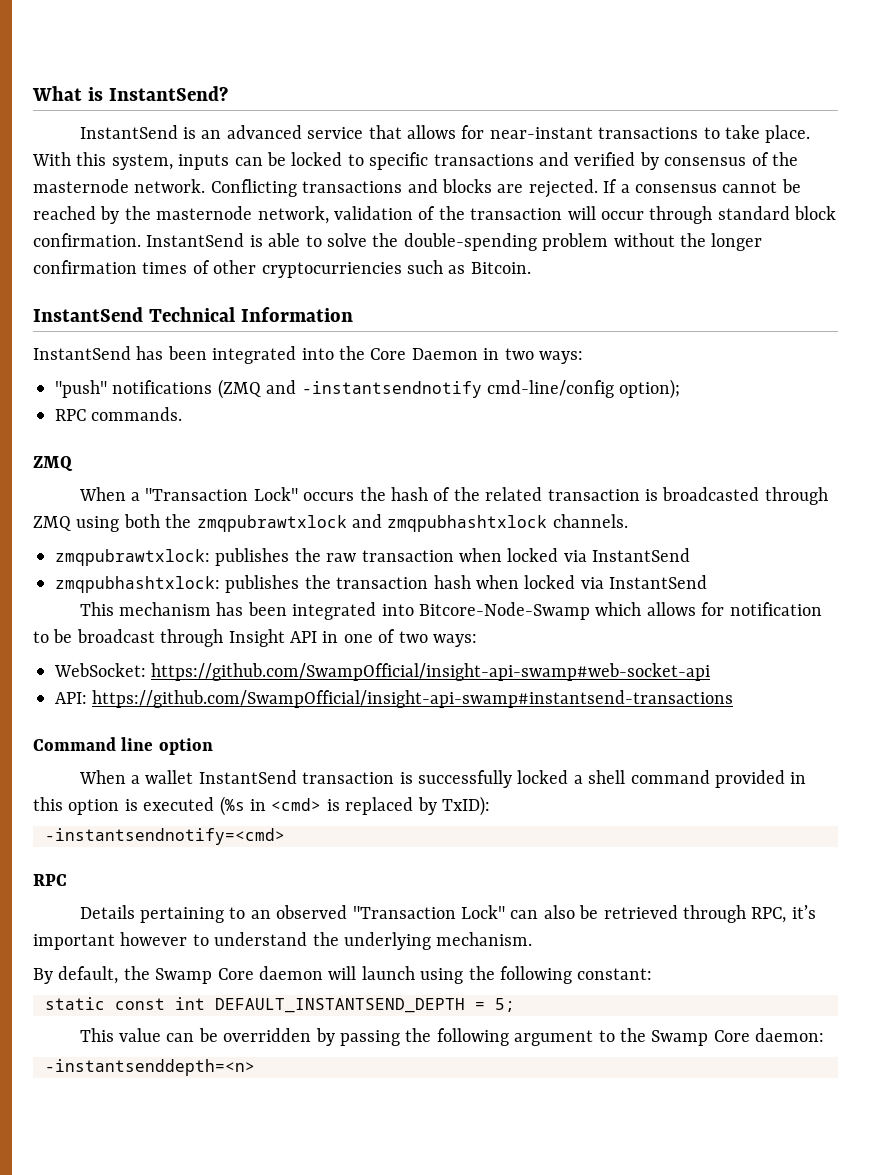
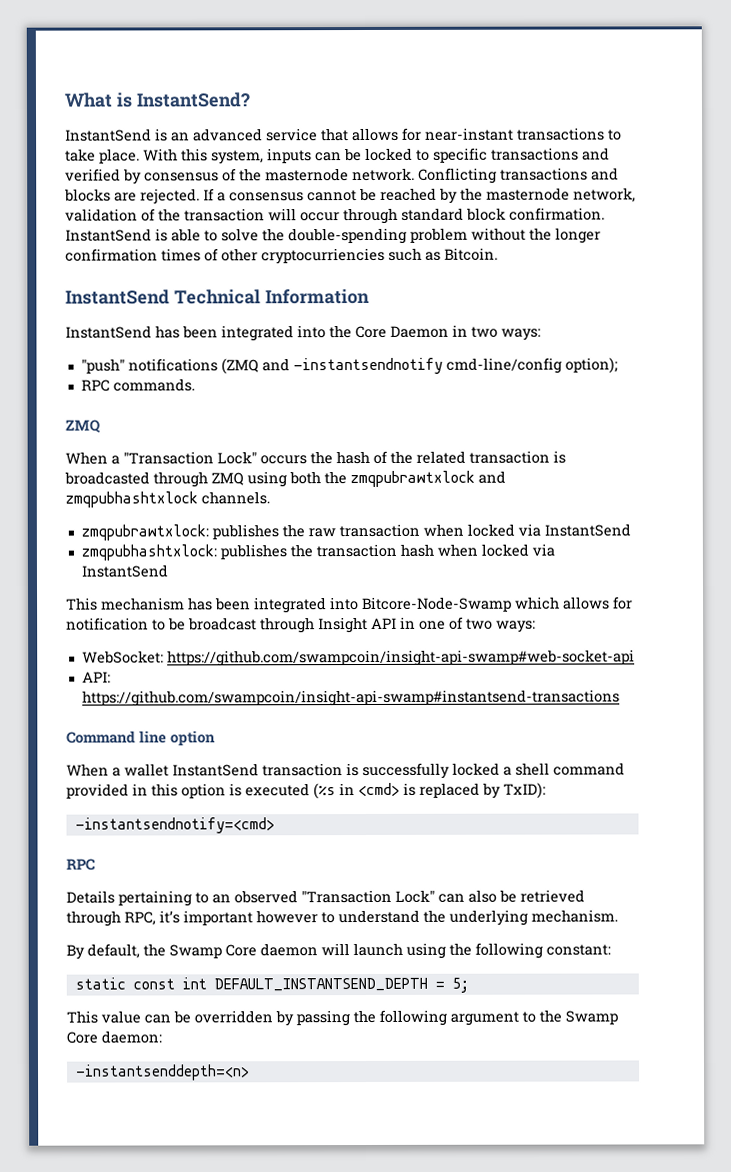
[151,663,711,681] https://github.com/SwampOfficial/insight-api-swamp#web-socket-api -> [166,649,635,667] https://github.com/swampcoin/insight-api-swamp#web-socket-api
[92,690,734,708] https://github.com/SwampOfficial/insight-api-swamp#instantsend-transactions -> [81,689,620,707] https://github.com/swampcoin/insight-api-swamp#instantsend-transactions

